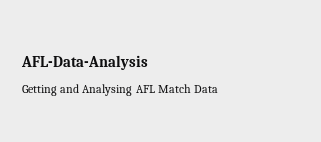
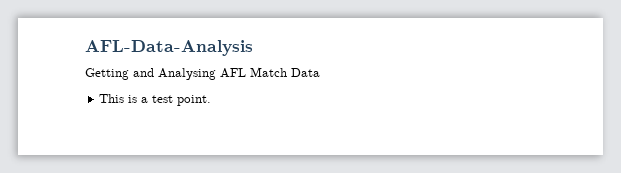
(219, 89) none -> [99,94,212,106] // This is a test point.

